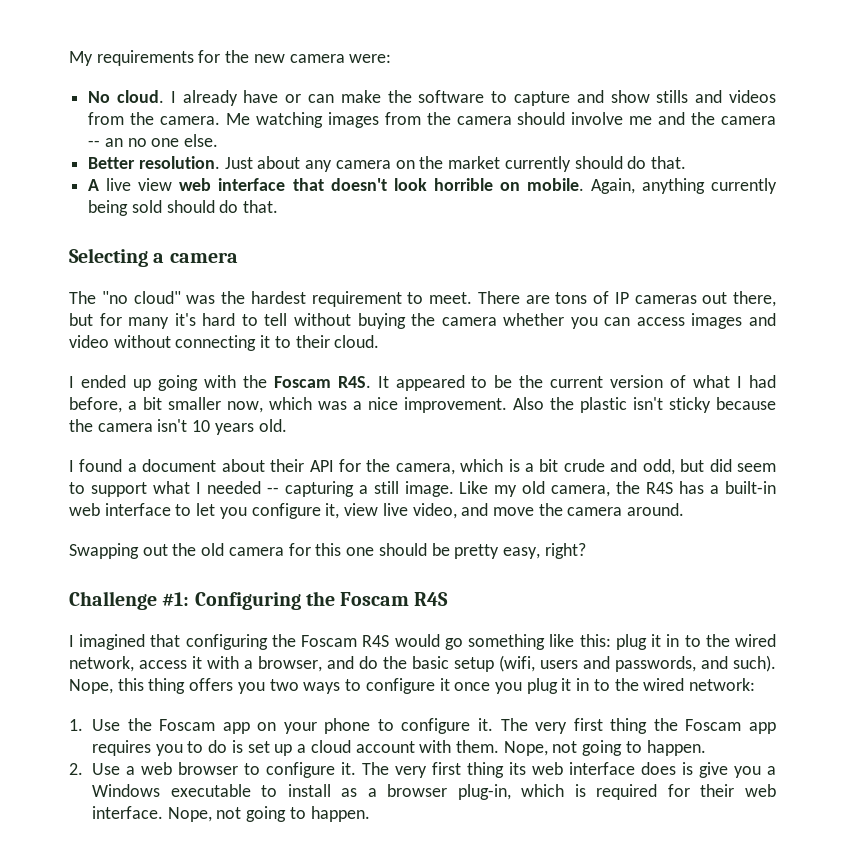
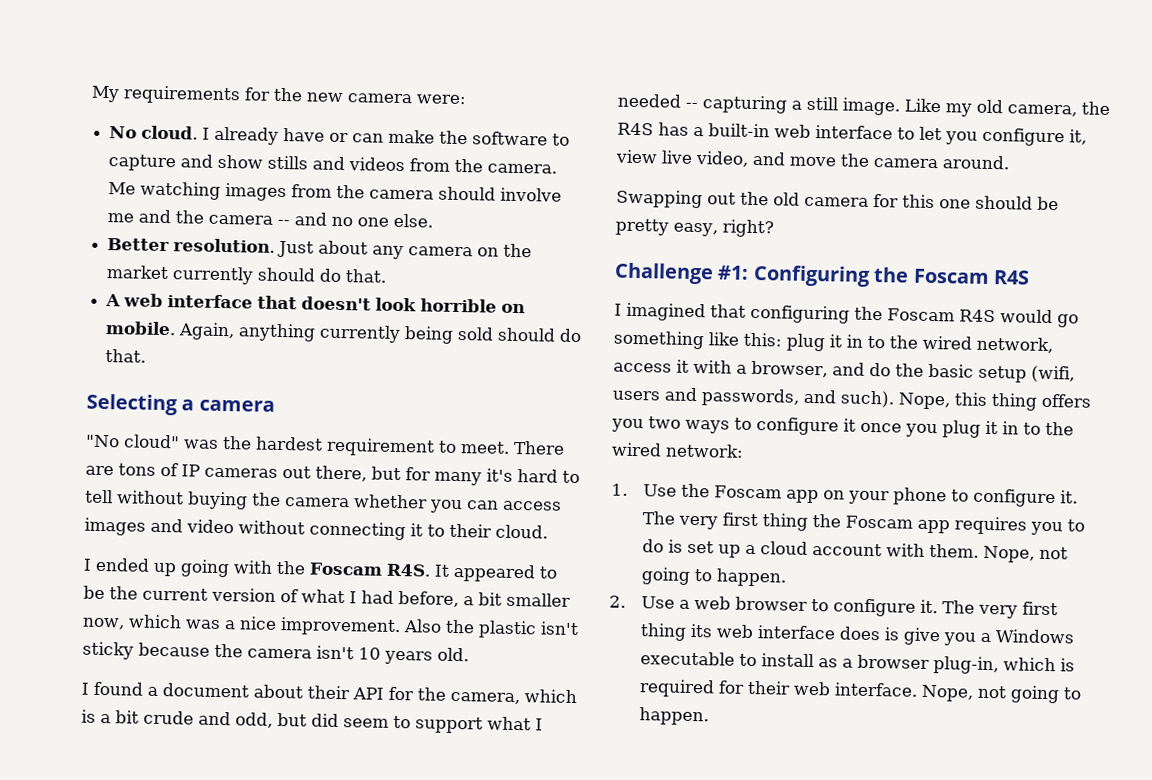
[104,138,123,147] an -> [294,212,328,226] and
[106,178,173,191] live view -> (122, 300) none
[69,291,128,304] The "no -> [85,434,120,448] "No

